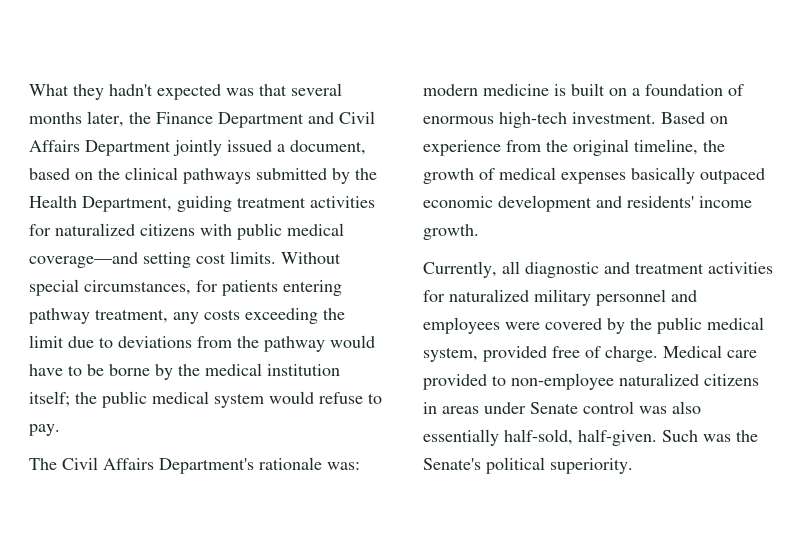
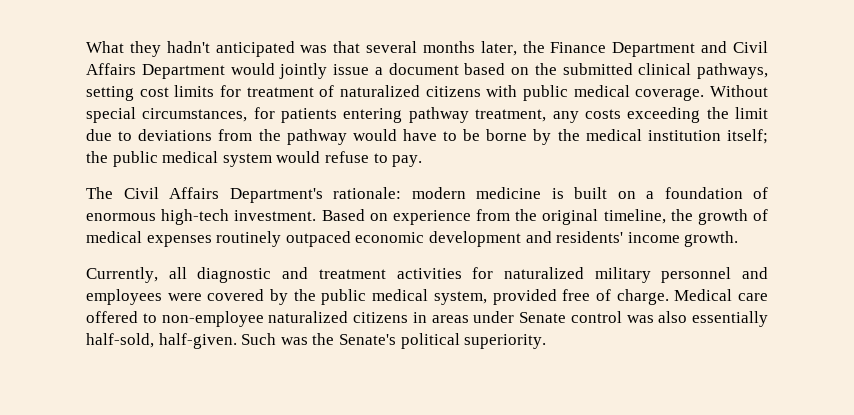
[157,84,221,100] expected -> [215,41,295,57] anticipated
[173,139,366,156] [29,167,377,184] [29,195,375,212] [29,224,51,236] jointly issued a document, based on the clinical pathways submitted by the Health Department, guiding treatment activities for -> [230,63,768,79] [86,85,335,101] would jointly issue a document based on the submitted clinical pathways, setting cost limits for treatment of
[29,251,276,268] coverage—and setting cost limits. -> [635,88,705,101] coverage.
[259,457,360,470] rationale was: -> [333,187,401,199] rationale:
[631,167,695,184] basically -> [216,231,282,247] routinely
[423,374,487,390] provided -> [86,311,138,323] offered

